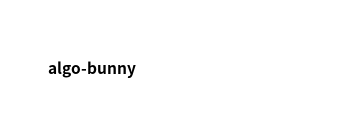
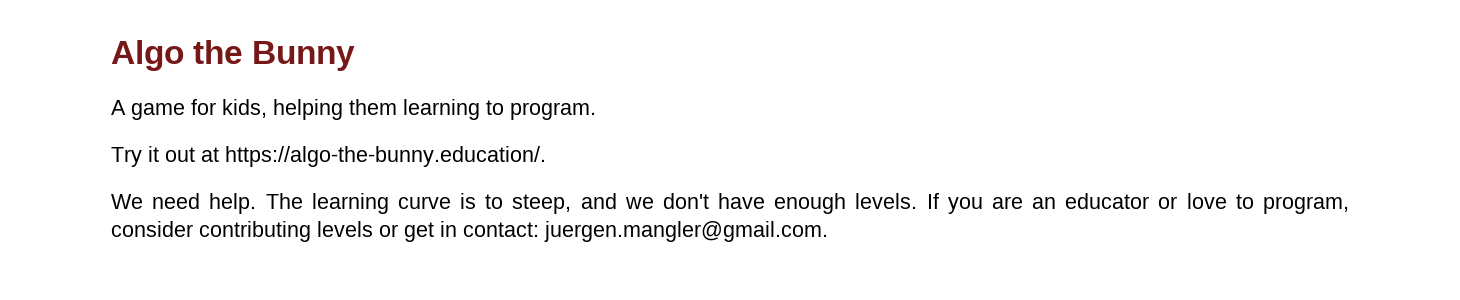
[48,61,136,78] algo-bunny -> [111,40,356,71] [111,99,596,120] [111,146,546,167] [111,193,1349,214] [111,221,828,242] Algo the Bunny // A game for kids, helping them learning to program. // Try it out at https://algo-the-bunny.education/. // We need help. The learning curve is to steep, and we don't have enough levels. If you are an educator or love to program, consider contributing levels or get in contact: juergen.mangler@gmail.com.

